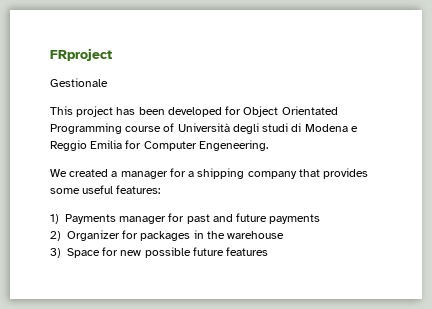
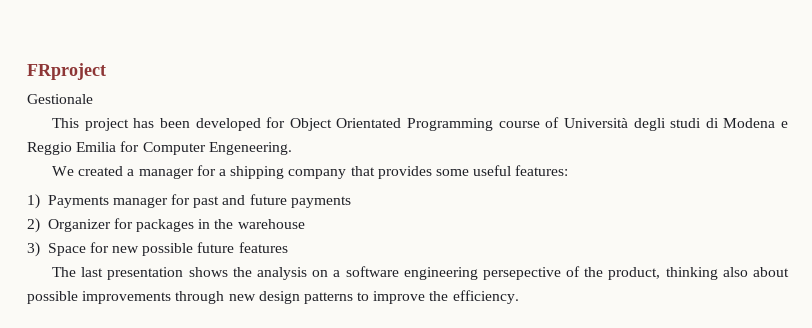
(269, 251) none -> [52,266,789,280] [27,290,519,304] // The last presentation shows the analysis on a software engineering persepective of the product, thinking also about possible improvements through new design patterns to improve the efficiency.

